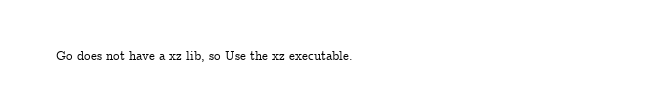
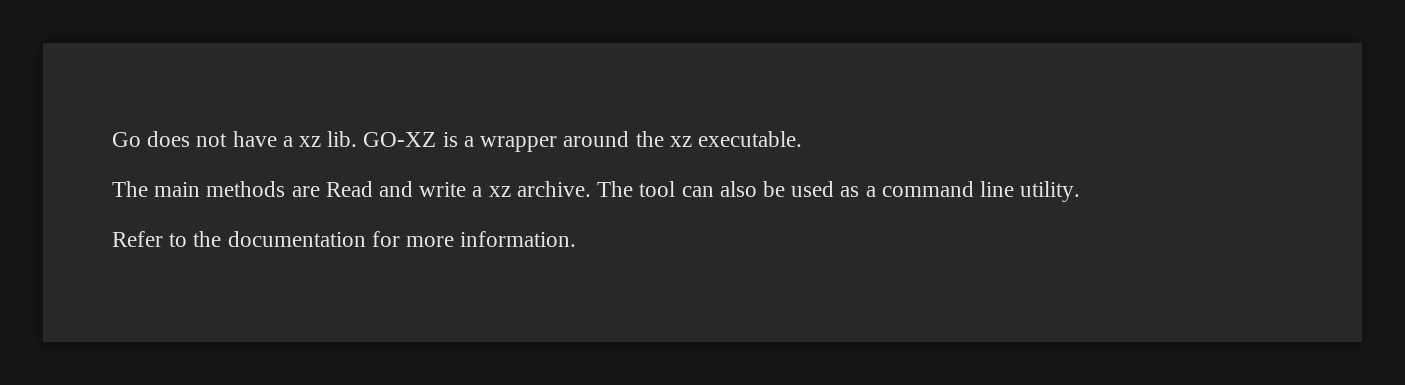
[186,51,353,62] lib, so Use the xz executable. -> [327,131,802,152] [112,181,1081,202] [112,231,577,247] lib. GO-XZ is a wrapper around the xz executable. // The main methods are Read and write a xz archive. The tool can also be used as a command line utility. // Refer to the documentation for more information.

